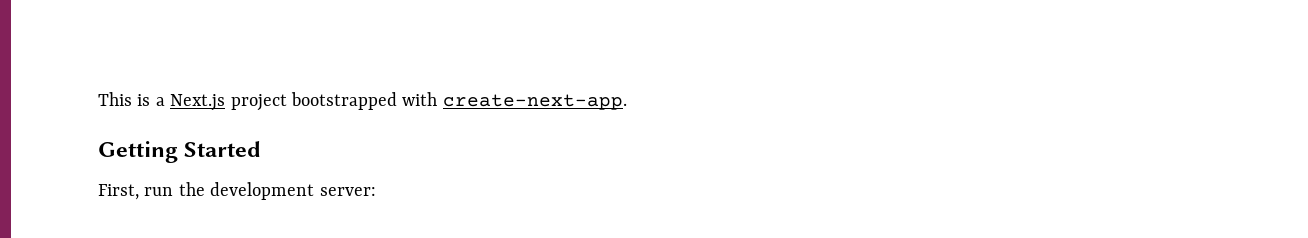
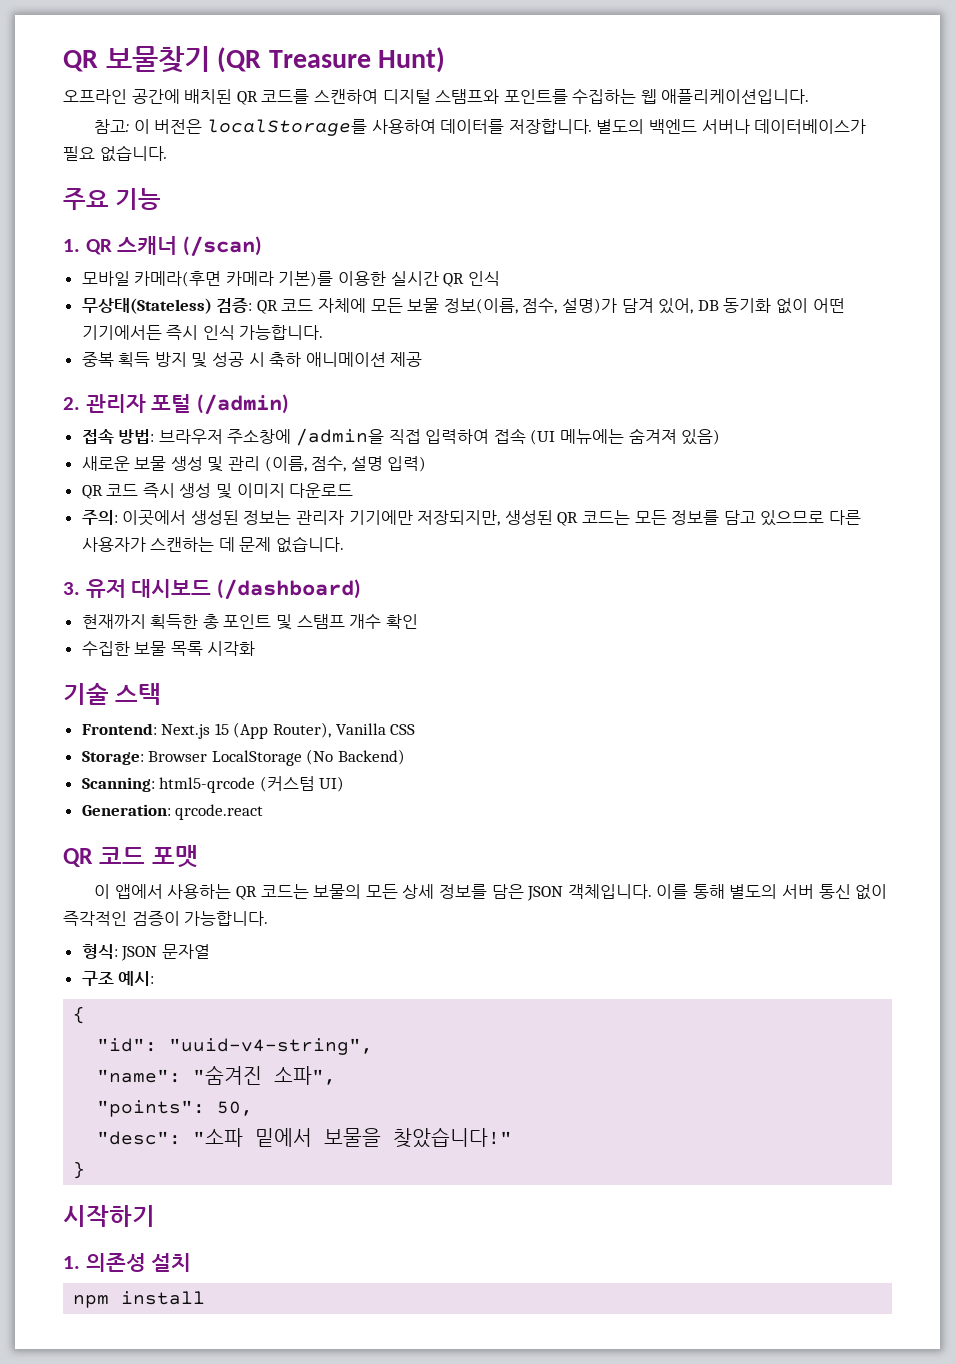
[98,92,627,111] [98,141,262,163] [98,182,376,200] This is a Next.js project bootstrapped with create-next-app. // Getting Started // First, run the development server: -> [63,46,446,73] [63,89,810,105] [94,119,867,136] [63,145,167,162] [63,188,162,210] [63,236,262,256] [81,271,500,287] [81,298,845,314] [81,325,324,340] [81,352,423,368] [63,394,289,414] [81,428,721,446] [81,456,427,472] [81,483,354,499] [81,510,861,526] [81,536,345,553] [63,579,361,599] [81,614,418,630] [81,641,256,656] [63,683,162,705] [81,722,416,739] [81,749,406,766] [81,776,345,793] [81,804,264,820] [63,845,198,868] [94,884,888,901] [63,911,269,926] [81,944,210,961] [81,971,155,986] [73,1006,86,1024] [97,1038,374,1055] [97,1065,337,1085] [97,1100,254,1117] [97,1127,513,1148] [73,1161,86,1179] [63,1205,155,1227] [63,1253,192,1272] [73,1291,206,1308] QR 보물찾기 (QR Treasure Hunt) // 오프라인 공간에 배치된 QR 코드를 스캔하여 디지털 스탬프와 포인트를 수집하는 웹 애플리케이션입니다. // 참고: 이 버전은 localStorage를 사용하여 데이터를 저장합니다. 별도의 백엔드 서버나 데이터베이스가 필요 없습니다. // 주요 기능 // 1. QR 스캐너 (/scan) // 모바일 카메라(후면 카메라 기본)를 이용한 실시간 QR 인식 // 무상태(Stateless) 검증: QR 코드 자체에 모든 보물 정보(이름, 점수, 설명)가 담겨 있어, DB 동기화 없이 어떤 기기에서든 즉시 인식 가능합니다. // 중복 획득 방지 및 성공 시 축하 애니메이션 제공 // 2. 관리자 포털 (/admin) // 접속 방법: 브라우저 주소창에 /admin을 직접 입력하여 접속 (UI 메뉴에는 숨겨져 있음) // 새로운 보물 생성 및 관리 (이름, 점수, 설명 입력) // QR 코드 즉시 생성 및 이미지 다운로드 // 주의: 이곳에서 생성된 정보는 관리자 기기에만 저장되지만, 생성된 QR 코드는 모든 정보를 담고 있으므로 다른 사용자가 스캔하는 데 문제 없습니다. // 3. 유저 대시보드 (/dashboard) // 현재까지 획득한 총 포인트 및 스탬프 개수 확인 // 수집한 보물 목록 시각화 // 기술 스택 // Frontend: Next.js 15 (App Router), Vanilla CSS // Storage: Browser LocalStorage (No Backend) // Scanning: html5-qrcode (커스텀 UI) // Generation: qrcode.react // QR 코드 포맷 // 이 앱에서 사용하는 QR 코드는 보물의 모든 상세 정보를 담은 JSON 객체입니다. 이를 통해 별도의 서버 통신 없이 즉각적인 검증이 가능합니다. // 형식: JSON 문자열 // 구조 예시: // { // "id": "uuid-v4-string", // "name": "숨겨진 소파", // "points": 50, // "desc": "소파 밑에서 보물을 찾았습니다!" // } // 시작하기 // 1. 의존성 설치 // npm install

